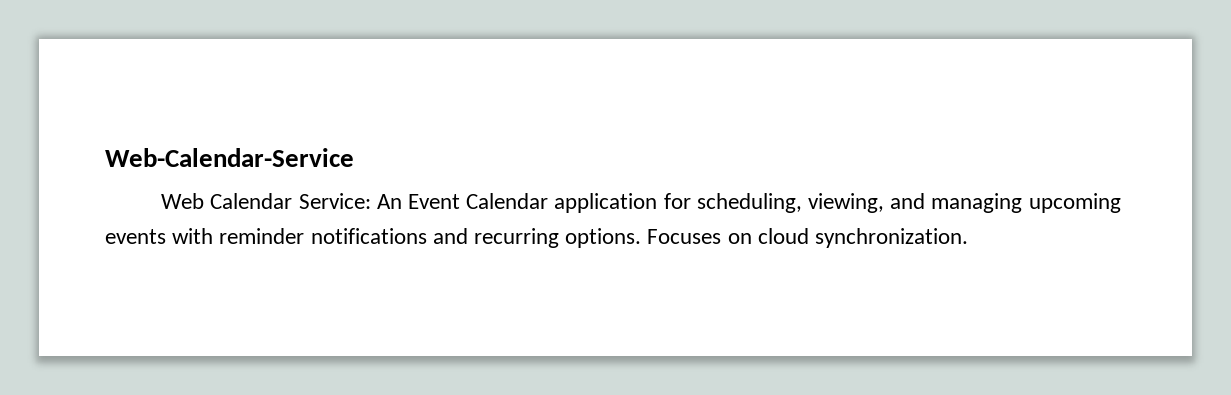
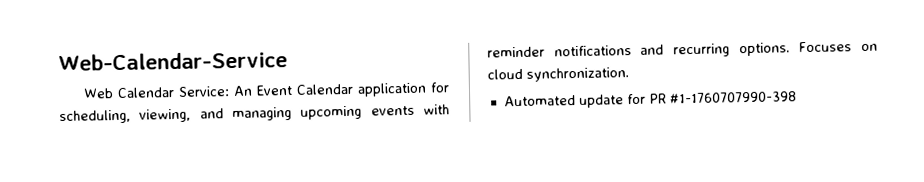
(969, 238) none -> [503,91,797,108] // Automated update for PR #1-1760707990-398

